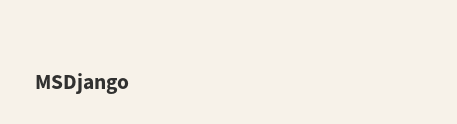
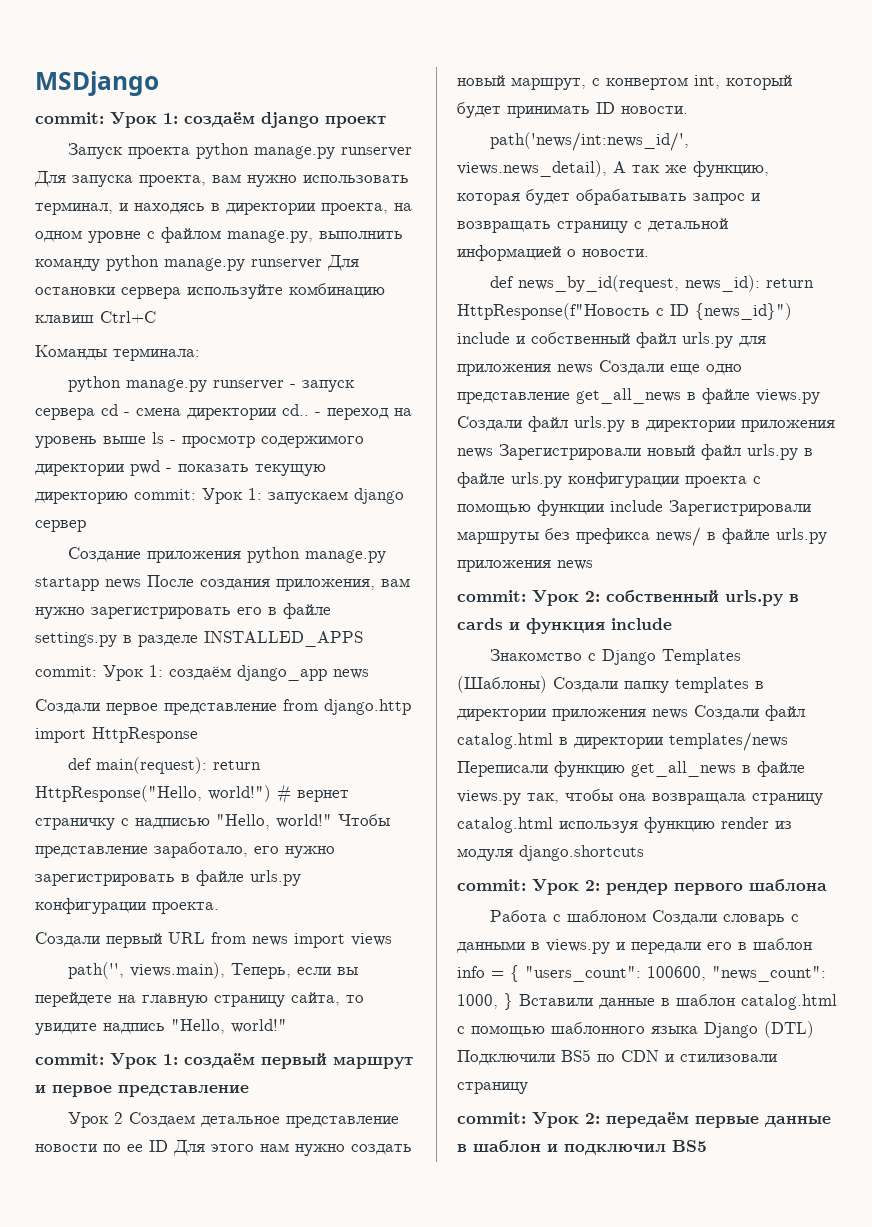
(129, 83) none -> [35,112,386,128] [68,143,413,159] [34,171,409,187] [35,202,412,215] [35,227,403,243] [35,255,359,271] [35,283,385,299] [35,311,156,323] [35,345,200,361] [68,376,356,392] [35,404,412,420] [35,432,364,448] [35,460,326,476] [35,488,404,504] [35,520,86,532] [68,547,387,563] [35,575,410,591] [35,603,331,619] [35,631,363,647] [35,665,369,681] [35,699,411,715] [35,727,198,743] [68,757,262,774] [35,784,349,804] [35,814,390,830] [35,842,335,858] [35,870,301,886] [35,898,219,914] [35,932,392,948] [68,962,359,979] [35,992,364,1007] [35,1019,287,1035] [35,1053,413,1069] [35,1085,249,1097] [68,1112,400,1128] [35,1140,412,1156] [457,75,792,90] [457,102,688,118] [490,132,690,151] [457,160,769,177] [457,189,760,205] [457,218,728,233] [457,245,649,261] [490,275,815,292] [457,303,792,320] [457,332,766,348] [457,360,742,376] [457,388,820,404] [457,416,835,432] [457,444,813,460] [457,472,761,488] [457,500,811,516] [457,527,827,546] [457,560,593,572] [457,590,799,606] [457,618,672,634] [490,649,742,665] [457,676,764,693] [457,705,805,721] [457,732,788,751] [457,761,805,777] [457,789,823,805] [457,817,792,833] [457,845,644,861] [457,879,827,895] [490,910,800,926] [457,938,812,954] [457,965,826,982] [457,993,837,1010] [457,1021,814,1038] [457,1049,777,1065] [457,1082,528,1094] [457,1112,831,1128] [457,1140,707,1155] // commit: Урок 1: создаём django проект // Запуск проекта python manage.py runserver Для запуска проекта, вам нужно использовать терминал, и находясь в директории проекта, на одном уровне с файлом manage.py, выполнить команду python manage.py runserver Для остановки сервера используйте комбинацию клавиш Ctrl+C // Команды терминала: // python manage.py runserver - запуск сервера cd - смена директории cd.. - переход на уровень выше ls - просмотр содержимого директории pwd - показать текущую директорию commit: Урок 1: запускаем django сервер // Создание приложения python manage.py startapp news После создания приложения, вам нужно зарегистрировать его в файле settings.py в разделе INSTALLED_APPS // commit: Урок 1: cоздаём django_app news // Создали первое представление from django.http import HttpResponse // def main(request): return HttpResponse("Hello, world!") # вернет страничку с надписью "Hello, world!" Чтобы представление заработало, его нужно зарегистрировать в файле urls.py конфигурации проекта. // Создали первый URL from news import views // path('', views.main), Теперь, если вы перейдете на главную страницу сайта, то увидите надпись "Hello, world!" // commit: Урок 1: создаём первый маршрут и первое представление // Урок 2 Создаем детальное представление новости по ее ID Для этого нам нужно создать новый маршрут, с конвертом int, который будет принимать ID новости. // path('news/int:news_id/', views.news_detail), А так же функцию, которая будет обрабатывать запрос и возвращать страницу с детальной информацией о новости. // def news_by_id(request, news_id): return HttpResponse(f"Новость с ID {news_id}") include и собственный файл urls.py для приложения news Создали еще одно представление get_all_news в файле views.py Создали файл urls.py в директории приложения news Зарегистрировали новый файл urls.py в файле urls.py конфигурации проекта с помощью функции include Зарегистрировали маршруты без префикса news/ в файле urls.py приложения news // commit: Урок 2: собственный urls.py в cards и функция include // Знакомство с Django Templates (Шаблоны) Создали папку templates в директории приложения news Создали файл catalog.html в директории templates/news Переписали функцию get_all_news в файле views.py так, чтобы она возвращала страницу catalog.html используя функцию render из модуля django.shortcuts // commit: Урок 2: рендер первого шаблона // Работа с шаблоном Создали словарь с данными в views.py и передали его в шаблон info = { "users_count": 100600, "news_count": 1000, } Вставили данные в шаблон catalog.html с помощью шаблонного языка Django (DTL) Подключили BS5 по CDN и стилизовали страницу // commit: Урок 2: передаём первые данные в шаблон и подключил BS5

